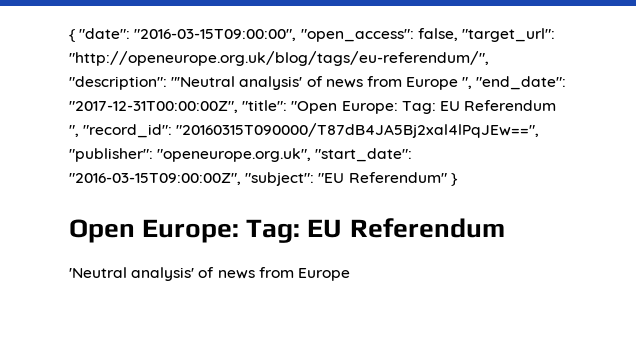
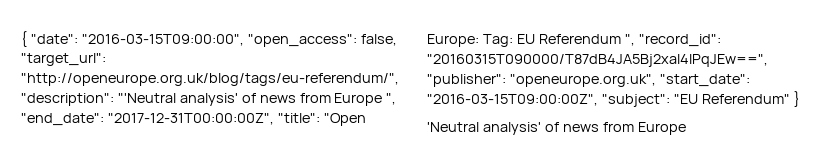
[69,218,505,243] // Open Europe: Tag: EU Referendum -> (800, 99) none

